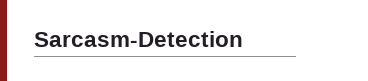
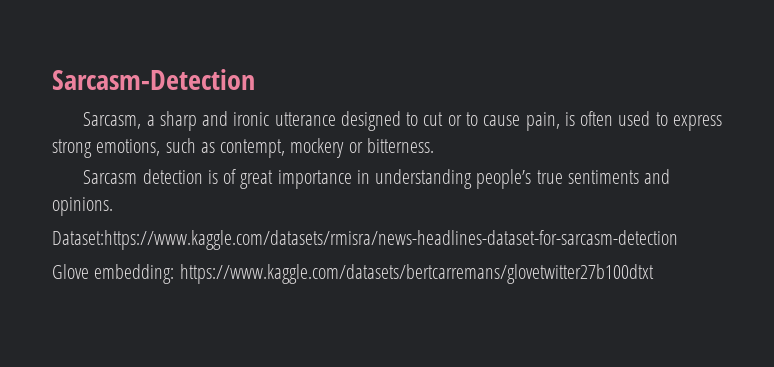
(243, 39) none -> [83,111,722,131] [52,138,434,158] [83,169,671,189] [52,197,113,216] [52,230,678,250] [52,264,654,284] // Sarcasm, a sharp and ironic utterance designed to cut or to cause pain, is often used to express strong emotions, such as contempt, mockery or bitterness. // Sarcasm detection is of great importance in understanding people’s true sentiments and opinions. // Dataset:https://www.kaggle.com/datasets/rmisra/news-headlines-dataset-for-sarcasm-detection // Glove embedding: https://www.kaggle.com/datasets/bertcarremans/glovetwitter27b100dtxt

